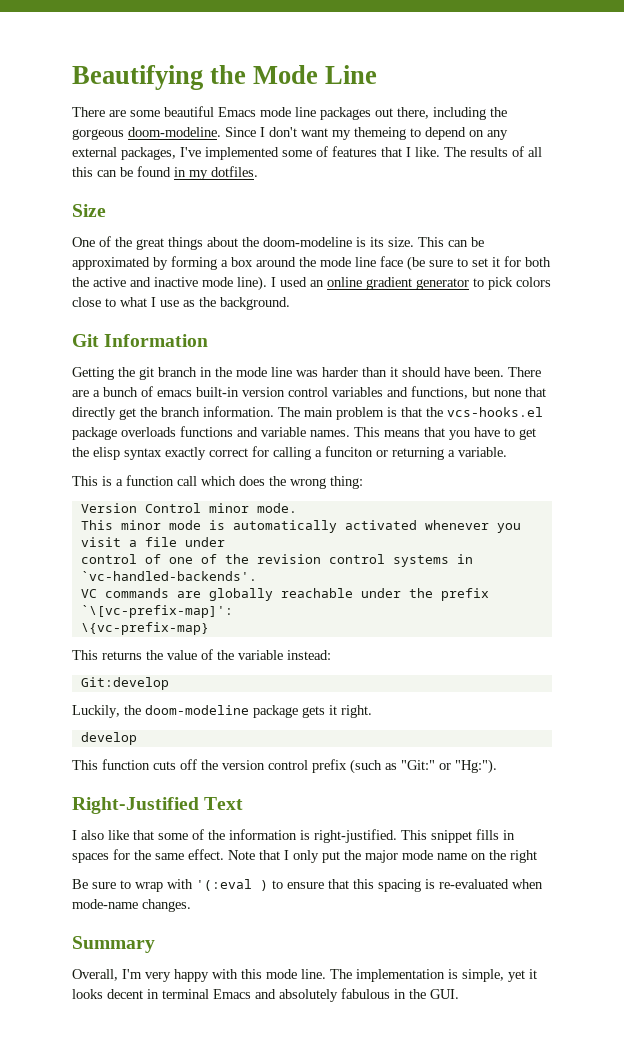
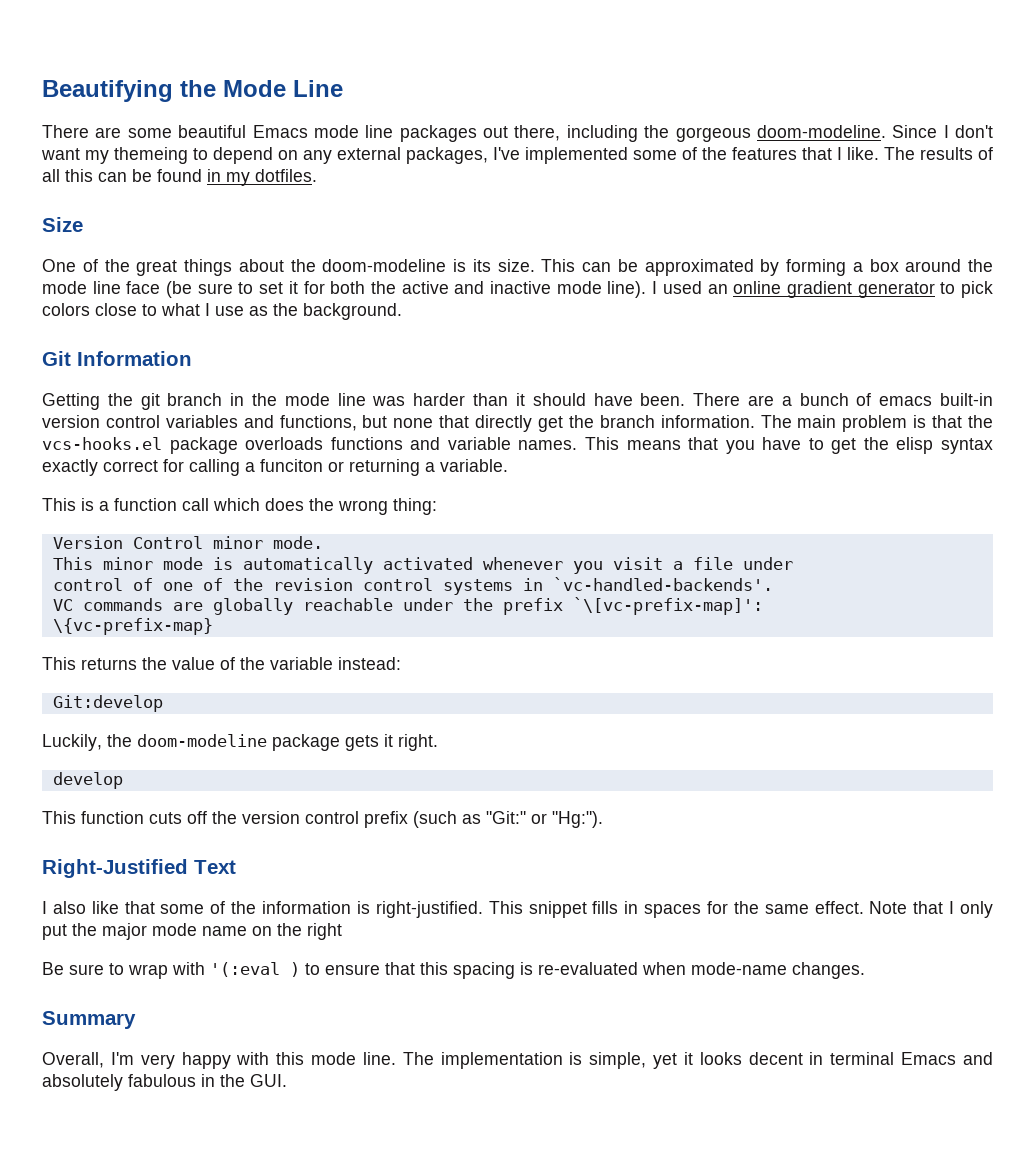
(328, 151) none -> [702,147,727,160] the

